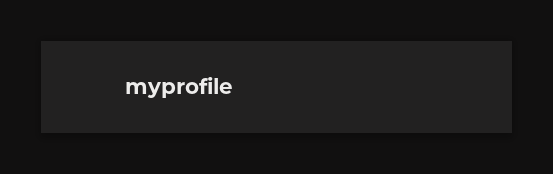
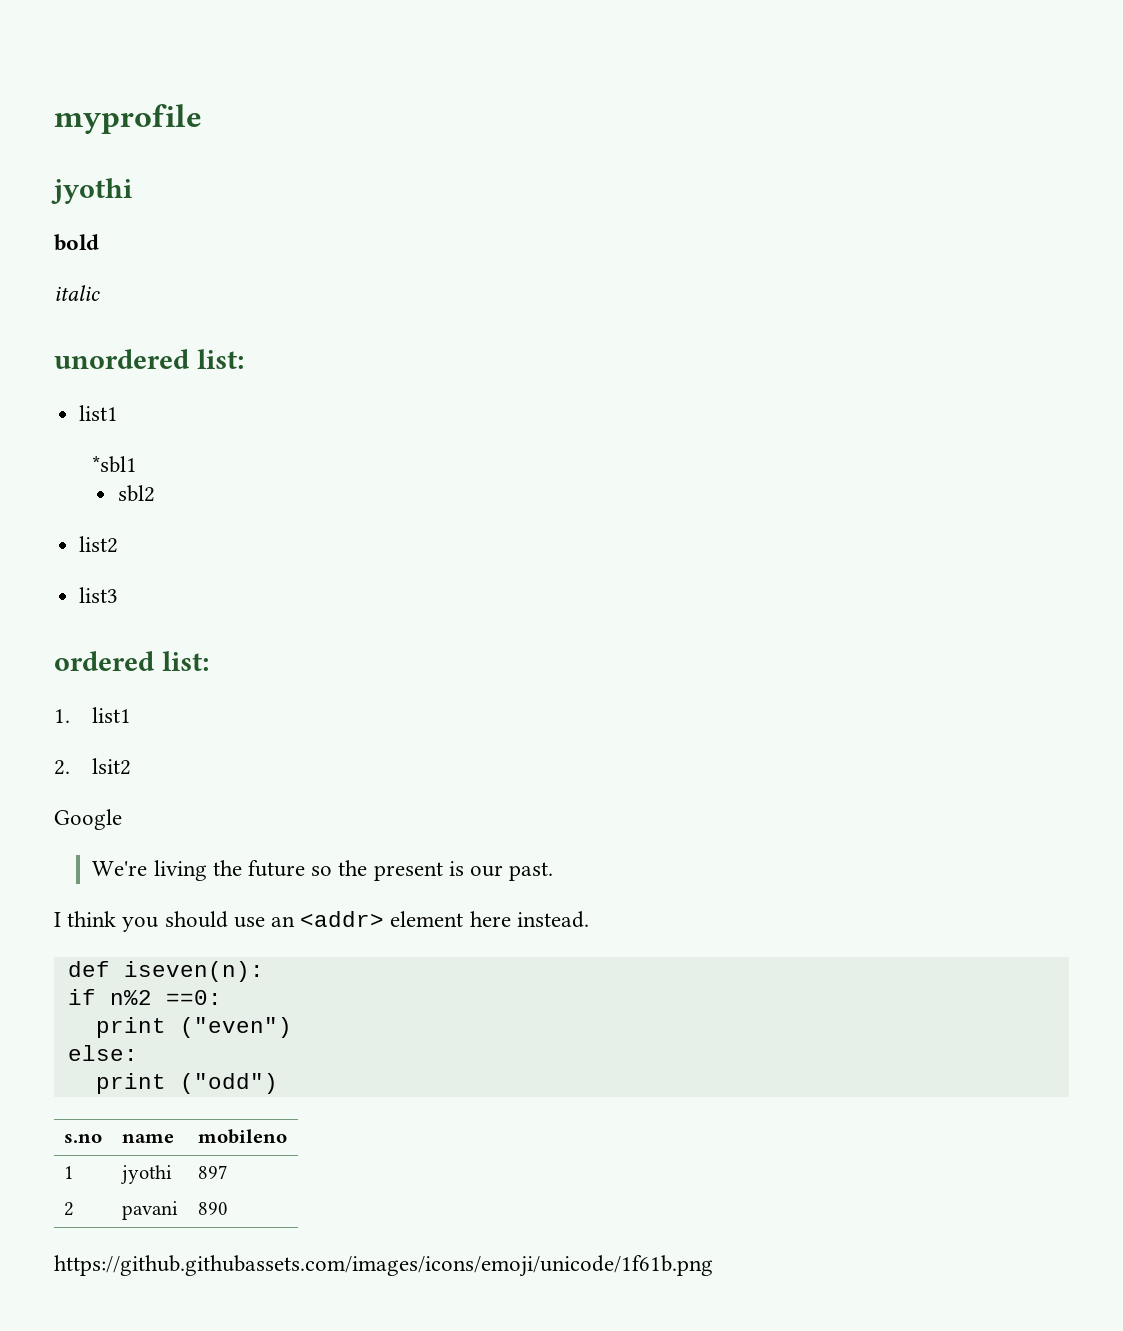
(233, 87) none -> [51,178,132,204] [54,234,99,251] [54,285,100,301] [54,349,244,369] [79,405,119,421] [92,455,138,473] [117,485,155,502] [79,536,119,553] [79,587,119,603] [54,651,209,671] [54,707,132,723] [54,758,132,775] [54,809,122,830] [92,860,554,881] [54,911,589,932] [67,961,264,982] [67,989,222,1005] [95,1017,292,1038] [67,1045,138,1061] [95,1073,278,1094] [63,1134,102,1143] [121,1134,174,1143] [197,1129,287,1144] [63,1166,74,1179] [120,1165,172,1184] [197,1165,228,1179] [63,1202,74,1216] [121,1201,178,1220] [197,1202,228,1215] [54,1255,713,1277] // jyothi // bold // italic // unordered list: // list1 // *sbl1 // sbl2 // list2 // list3 // ordered list: // 1. list1 // 2. lsit2 // Google // We're living the future so the present is our past. // I think you should use an <addr> element here instead. // def iseven(n): // if n%2 ==0: // print ("even") // else: // print ("odd") // s.no | name | mobileno // 1 | jyothi | 897 // 2 | pavani | 890 // https://github.githubassets.com/images/icons/emoji/unicode/1f61b.png

